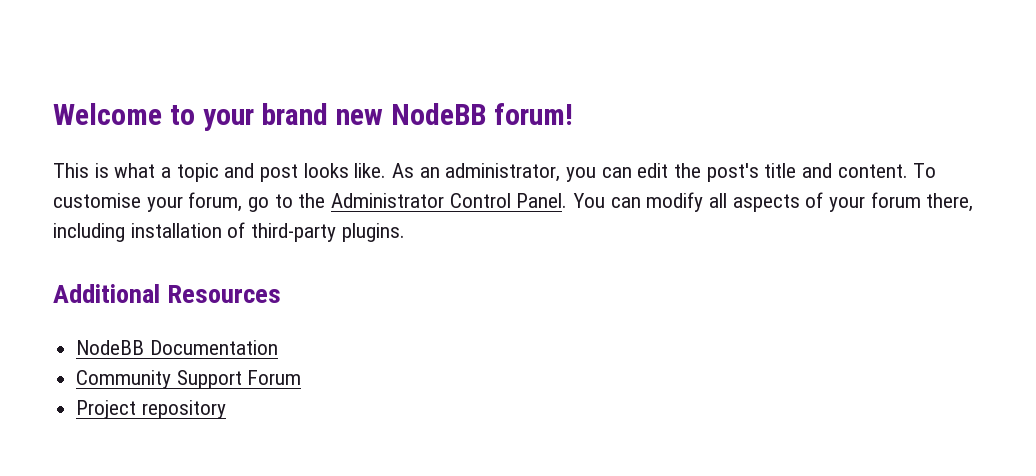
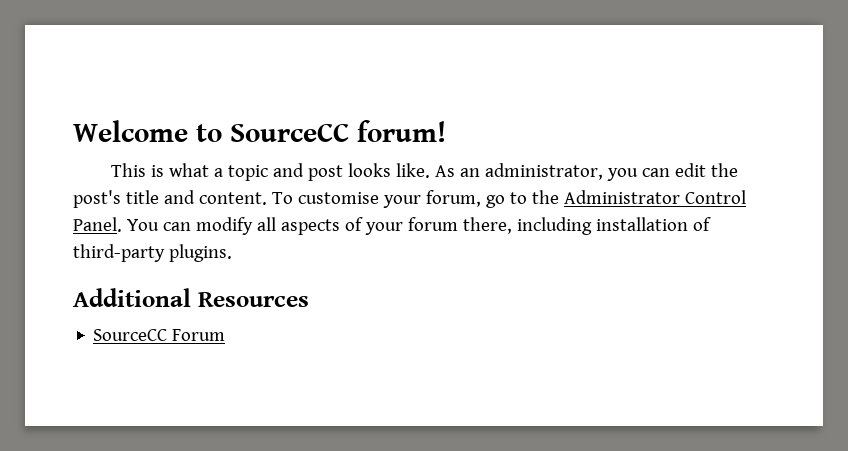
[202,103,486,131] your brand new NodeBB -> [230,123,349,142] SourceCC
[76,340,278,355] [76,370,242,389] NodeBB Documentation // Community Support -> [93,329,168,341] SourceCC
[76,400,226,419] // Project repository -> (226, 335) none

